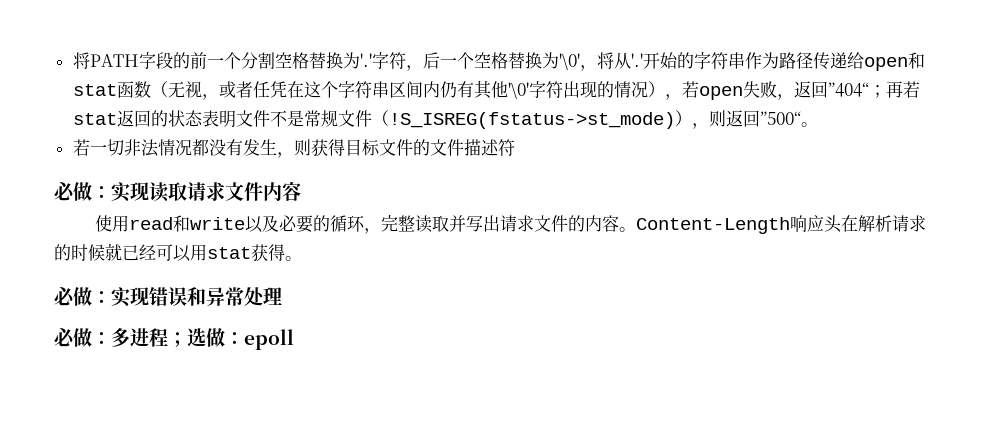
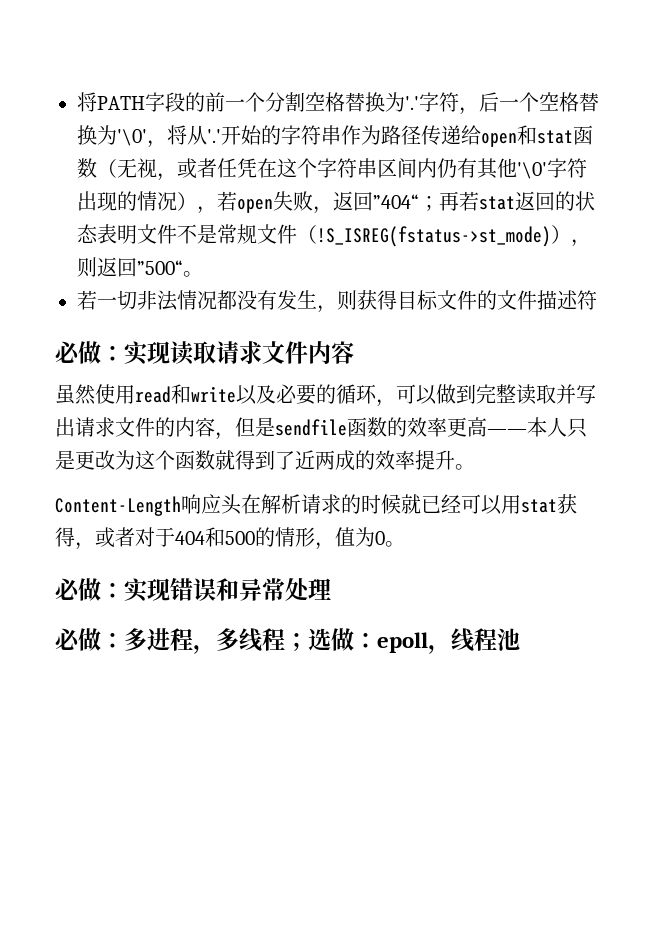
(301, 191) none -> [55,384,96,405] 虽然
(382, 231) none -> [396,384,476,405] 可以做到
[619,227,637,232] 。 -> [215,417,587,440] [55,450,475,471] ，但是sendfile函数的效率更高——本人只是更改为这个函数就得到了近两成的效率提升。 //
(285, 252) none -> [75,527,385,550] ，或者对于404和500的情形，值为0
(168, 337) none -> [193,628,285,654] ，多线程
(294, 339) none -> [428,628,520,654] ，线程池

